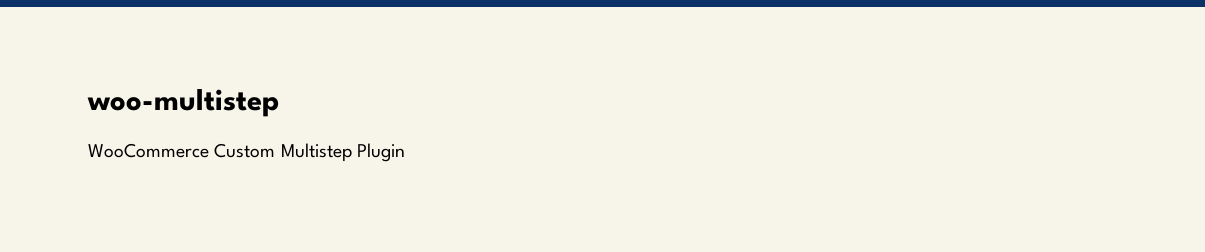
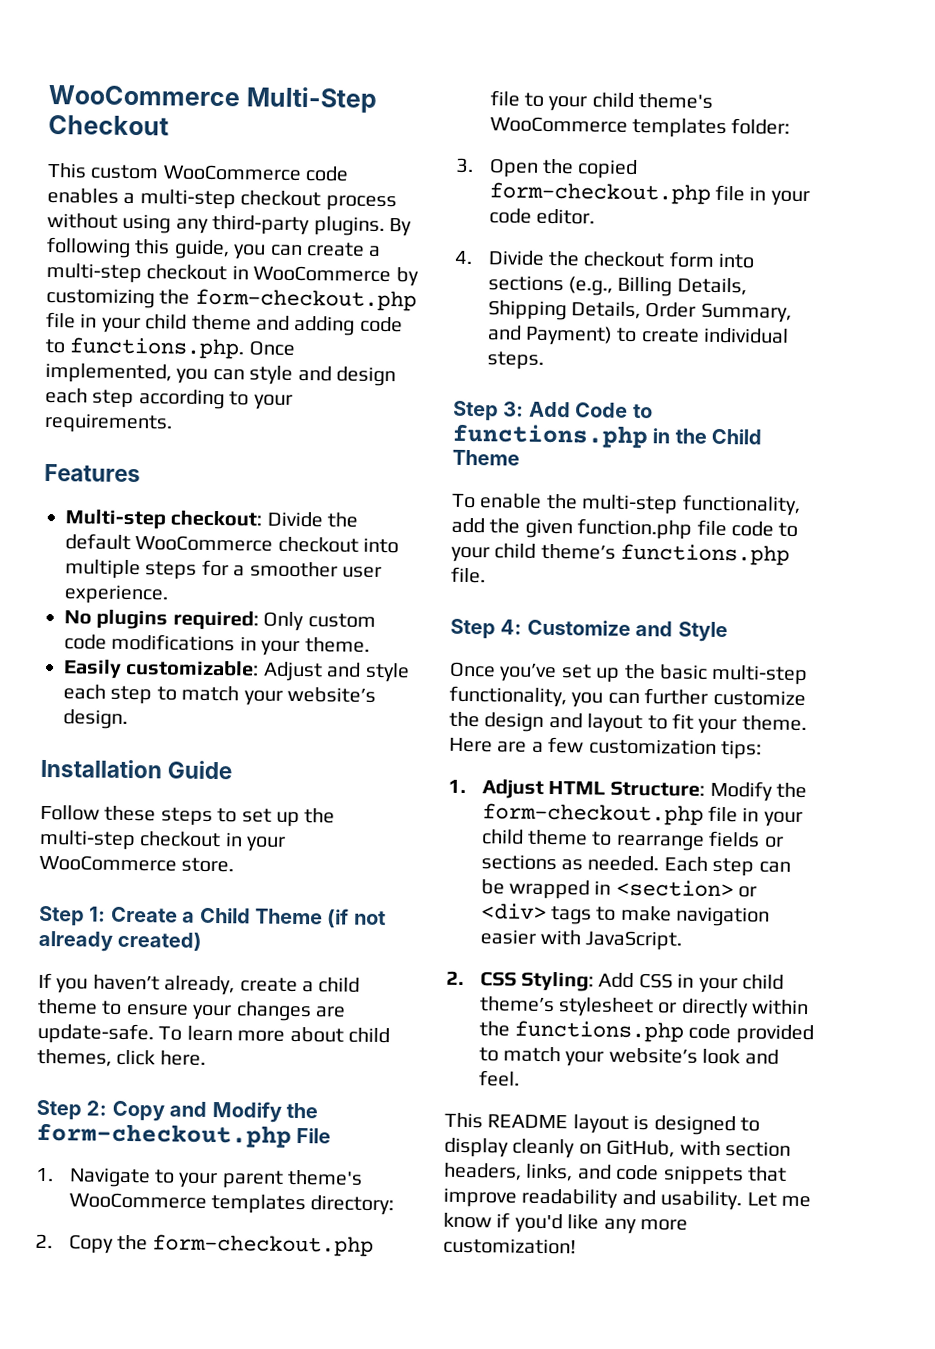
[87,89,279,117] [88,143,405,162] woo-multistep // WooCommerce Custom Multistep Plugin -> [48,84,377,113] [48,114,169,136] [47,162,350,182] [47,187,397,212] [47,212,412,237] [46,236,382,260] [46,262,419,287] [46,287,417,312] [46,311,403,336] [45,337,295,360] [45,362,396,387] [45,387,293,410] [44,412,173,434] [44,463,141,483] [65,509,359,530] [65,533,400,554] [65,559,382,580] [64,584,169,605] [64,609,376,632] [64,633,370,657] [63,659,410,683] [63,684,376,706] [63,709,128,729] [40,758,233,780] [40,804,336,828] [39,829,287,852] [39,854,235,873] [38,905,386,928] [38,930,203,952] [38,972,361,996] [37,998,346,1022] [37,1022,390,1045] [37,1048,206,1067] [36,1099,318,1123] [36,1122,332,1148] [35,1167,364,1189] [68,1192,395,1216] [35,1233,375,1257] [489,90,714,112] [489,116,791,139] [455,157,639,179] [488,182,810,207] [488,208,596,225] [454,250,756,269] [487,275,747,297] [487,300,792,323] [486,325,790,346] [486,351,544,370] [453,400,653,421] [452,423,763,449] [452,449,520,466] [451,493,801,516] [451,517,799,540] [451,543,791,566] [451,566,486,584] [450,618,728,643] [449,661,809,686] [449,685,806,708] [449,711,807,735] [449,736,762,760] [448,779,808,802] [481,803,803,827] [480,829,784,851] [480,854,791,877] [480,879,758,900] [480,903,771,927] [479,929,683,951] [446,970,785,994] [479,996,810,1019] [478,1020,814,1045] [478,1046,779,1067] [478,1070,520,1087] [444,1112,760,1136] [444,1137,791,1159] [444,1162,787,1186] [443,1187,811,1211] [443,1212,688,1235] [443,1237,577,1255] WooCommerce Multi-Step Checkout // This custom WooCommerce code enables a multi-step checkout process without using any third-party plugins. By following this guide, you can create a multi-step checkout in WooCommerce by customizing the form-checkout.php file in your child theme and adding code to functions.php. Once implemented, you can style and design each step according to your requirements. // Features // Multi-step checkout: Divide the default WooCommerce checkout into multiple steps for a smoother user experience. // No plugins required: Only custom code modifications in your theme. // Easily customizable: Adjust and style each step to match your website’s design. // Installation Guide // Follow these steps to set up the multi-step checkout in your WooCommerce store. // Step 1: Create a Child Theme (if not already created) // If you haven’t already, create a child theme to ensure your changes are update-safe. To learn more about child themes, click here. // Step 2: Copy and Modify the form-checkout.php File // 1. Navigate to your parent theme's WooCommerce templates directory: // 2. Copy the form-checkout.php file to your child theme's WooCommerce templates folder: // 3. Open the copied form-checkout.php file in your code editor. // 4. Divide the checkout form into sections (e.g., Billing Details, Shipping Details, Order Summary, and Payment) to create individual steps. // Step 3: Add Code to functions.php in the Child Theme // To enable the multi-step functionality, add the given function.php file code to your child theme’s functions.php file. // Step 4: Customize and Style // Once you’ve set up the basic multi-step functionality, you can further customize the design and layout to fit your theme. Here are a few customization tips: // 1. Adjust HTML Structure: Modify the form-checkout.php file in your child theme to rearrange fields or sections as needed. Each step can be wrapped in <section> or <div> tags to make navigation easier with JavaScript. // 2. CSS Styling: Add CSS in your child theme’s stylesheet or directly within the functions.php code provided to match your website’s look and feel. // This README layout is designed to display cleanly on GitHub, with section headers, links, and code snippets that improve readability and usability. Let me know if you'd like any more customization!

